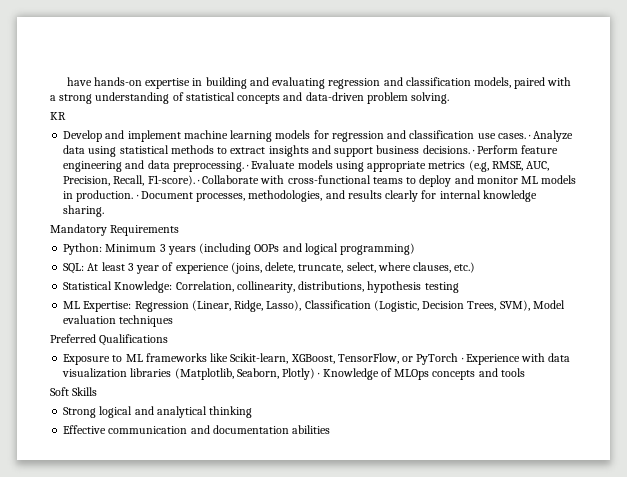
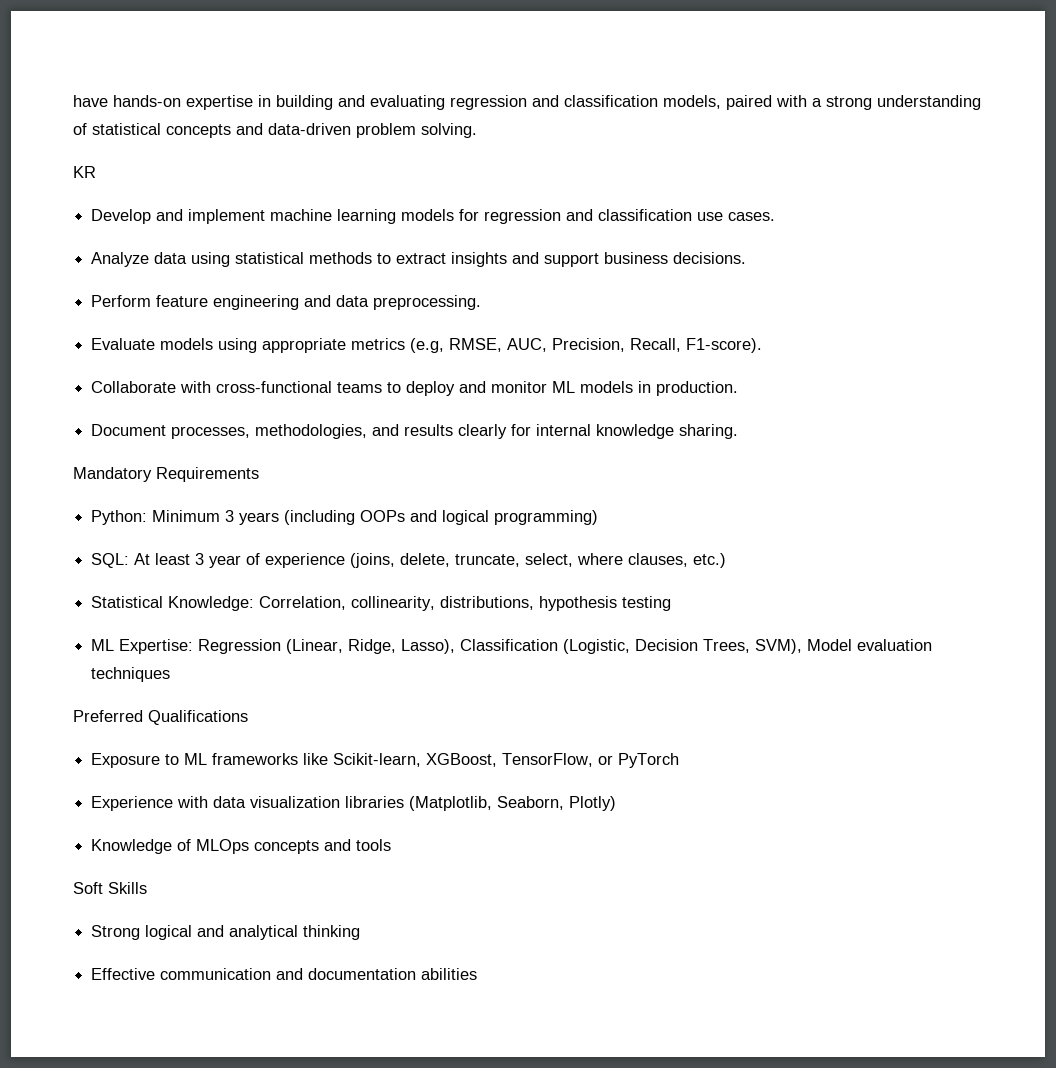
[529,134,532,139] · -> (776, 216) //
[472,149,475,154] · -> (747, 258) //
[247,164,250,169] · -> (482, 302) //
[197,179,200,184] · -> (763, 345) //
[136,194,139,199] · -> (739, 388) //
[461,357,464,362] · -> (680, 760) //
[318,372,321,377] · -> (617, 803) //

